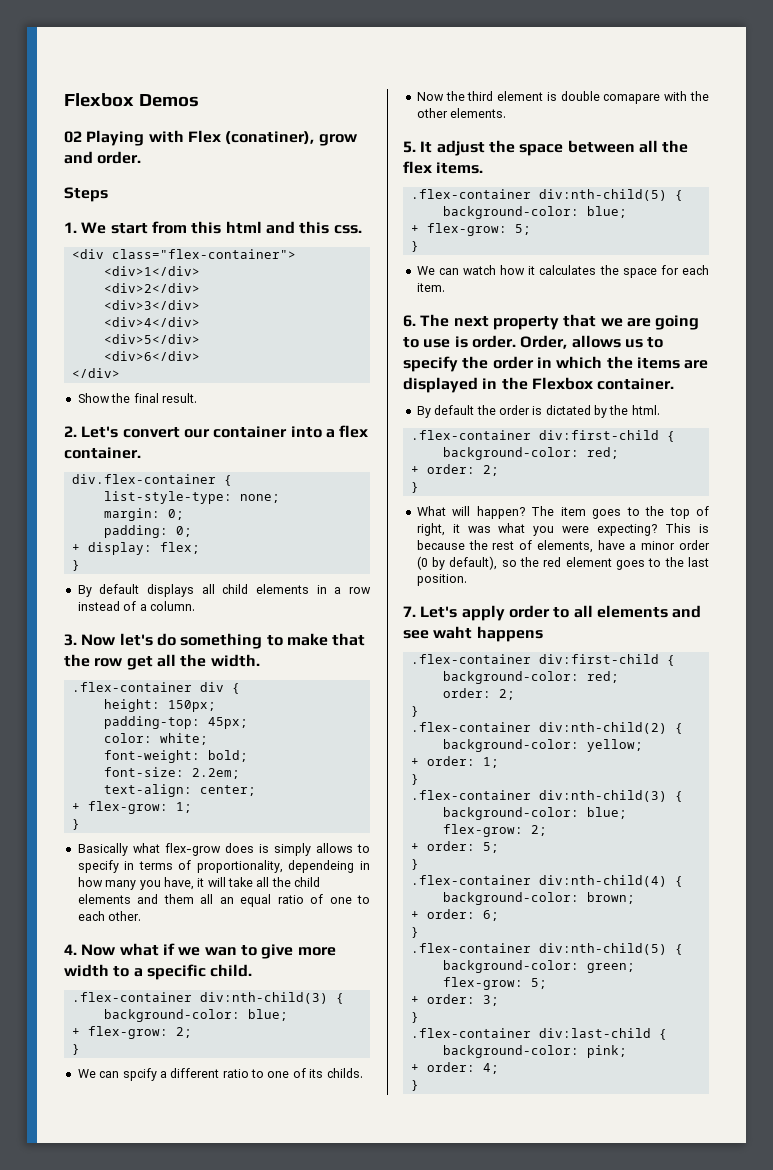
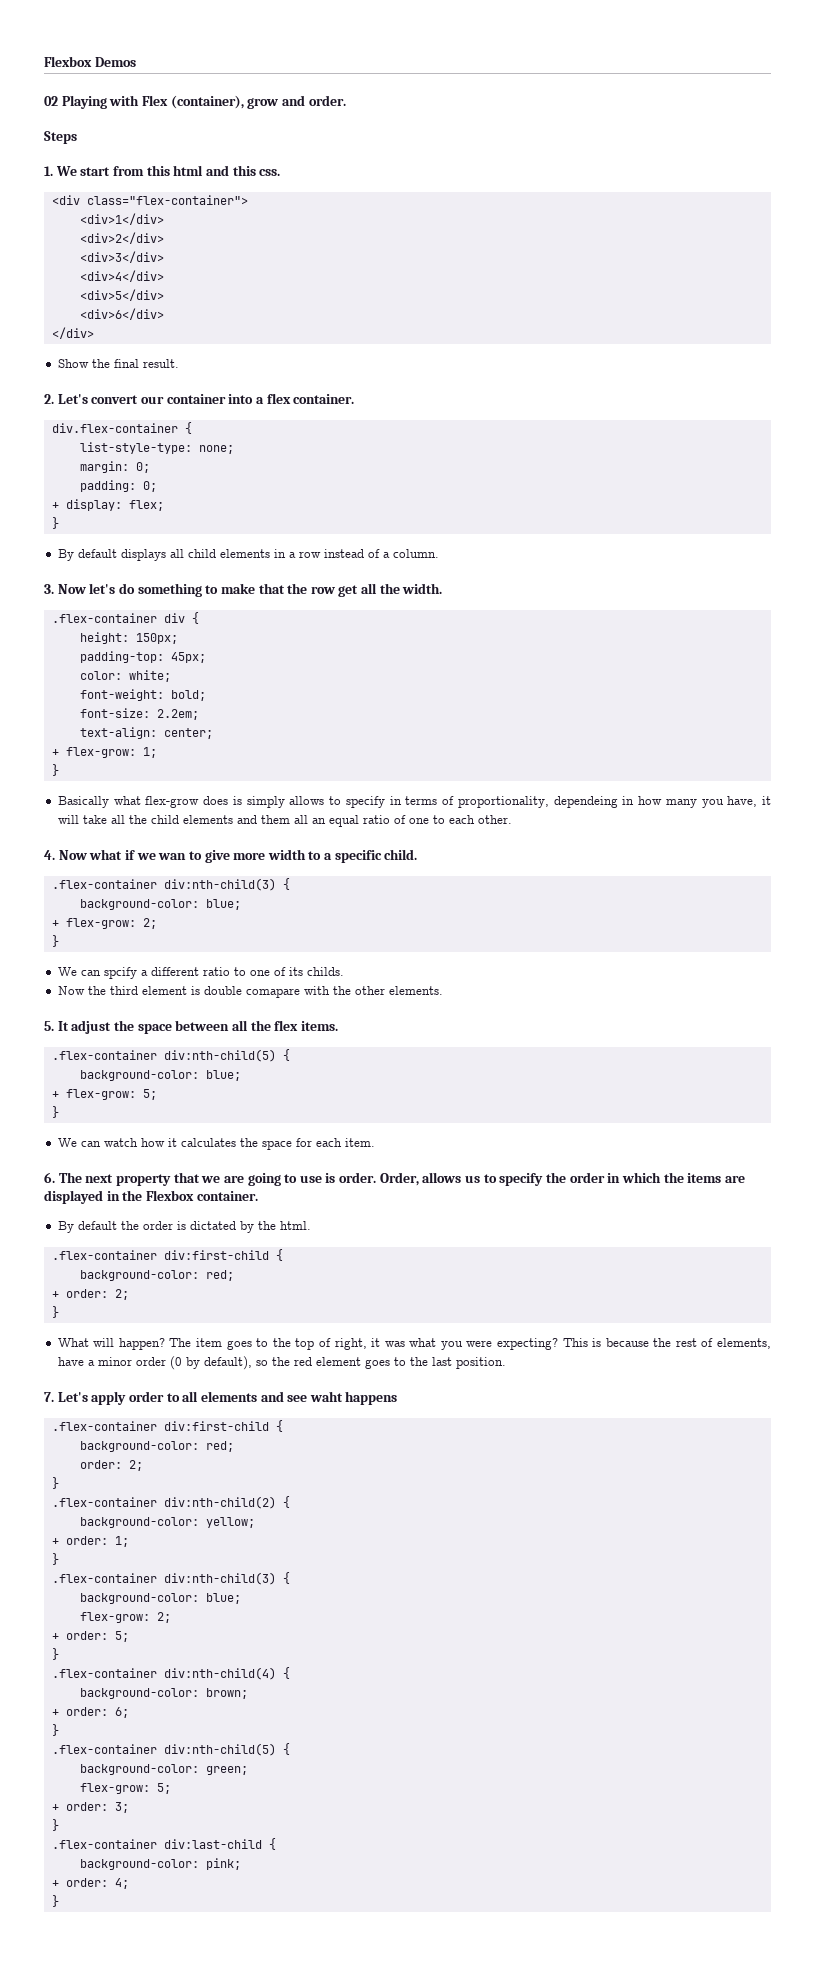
[225,131,315,145] (conatiner), -> [170,95,244,109] (container),

